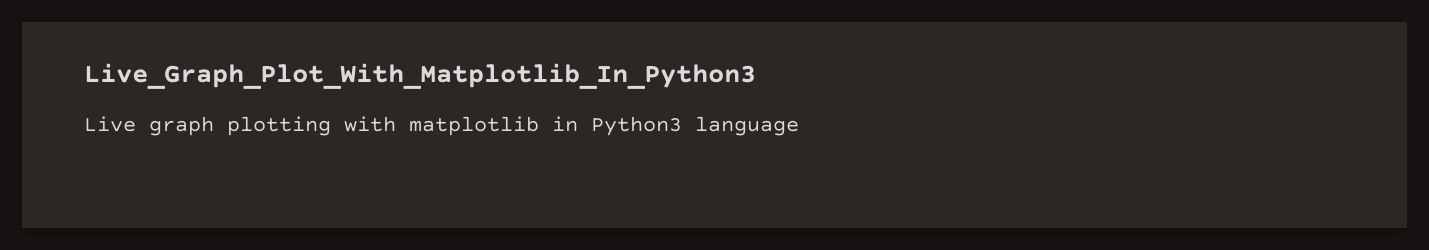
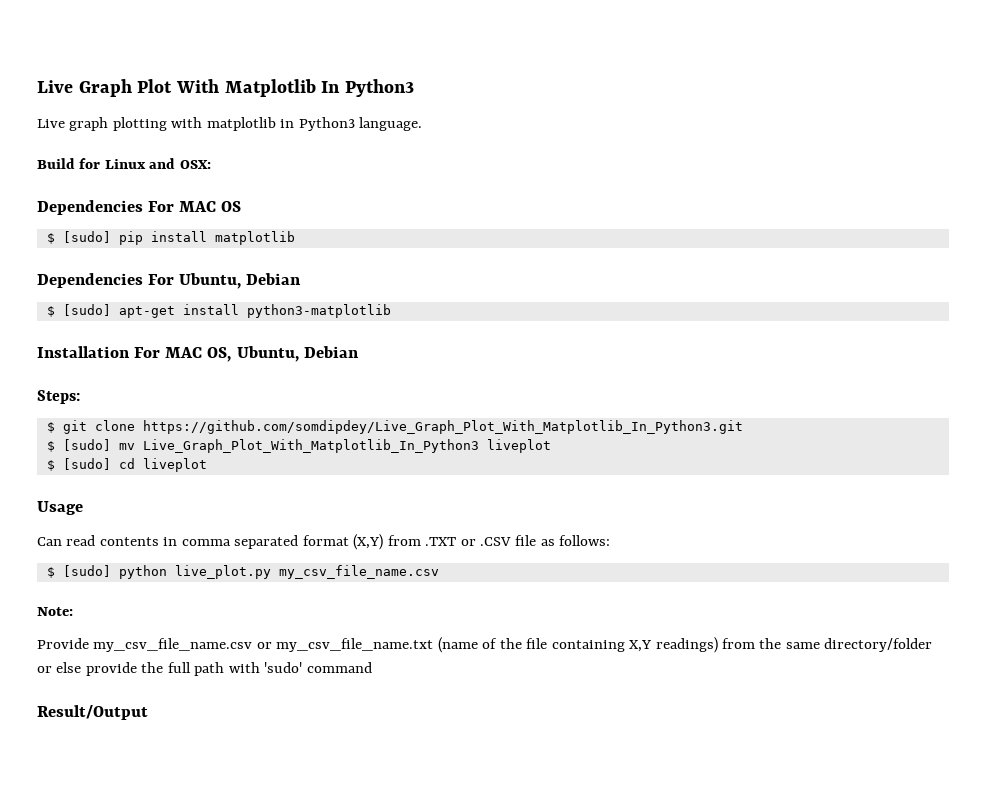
[84,63,756,89] Live_Graph_Plot_With_Matplotlib_In_Python3 -> [37,79,415,97] Live Graph Plot With Matplotlib In Python3
[695,116,799,136] language -> [359,117,423,131] [37,158,211,169] [37,200,242,215] [46,231,295,245] [37,273,302,289] [46,304,391,318] [37,346,359,362] [37,390,80,404] [46,420,743,434] [46,439,551,453] [46,458,207,472] [37,501,83,515] [37,534,611,550] [46,565,439,579] [37,607,73,616] [37,637,933,653] [37,662,372,676] [37,705,148,720] language. // Build for Linux and OSX: // Dependencies For MAC OS // $ [sudo] pip install matplotlib // Dependencies For Ubuntu, Debian // $ [sudo] apt-get install python3-matplotlib // Installation For MAC OS, Ubuntu, Debian // Steps: // $ git clone https://github.com/somdipdey/Live_Graph_Plot_With_Matplotlib_In_Python3.git // $ [sudo] mv Live_Graph_Plot_With_Matplotlib_In_Python3 liveplot // $ [sudo] cd liveplot // Usage // Can read contents in comma separated format (X,Y) from .TXT or .CSV file as follows: // $ [sudo] python live_plot.py my_csv_file_name.csv // Note: // Provide my_csv_file_name.csv or my_csv_file_name.txt (name of the file containing X,Y readings) from the same directory/folder or else provide the full path with 'sudo' command // Result/Output

